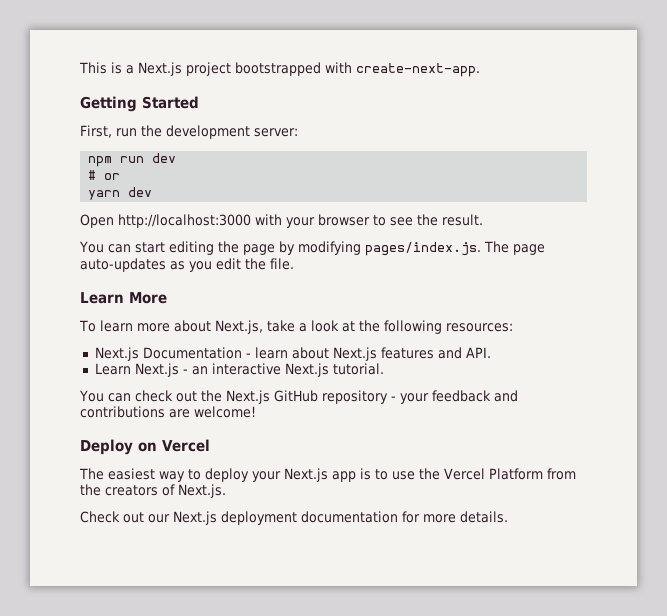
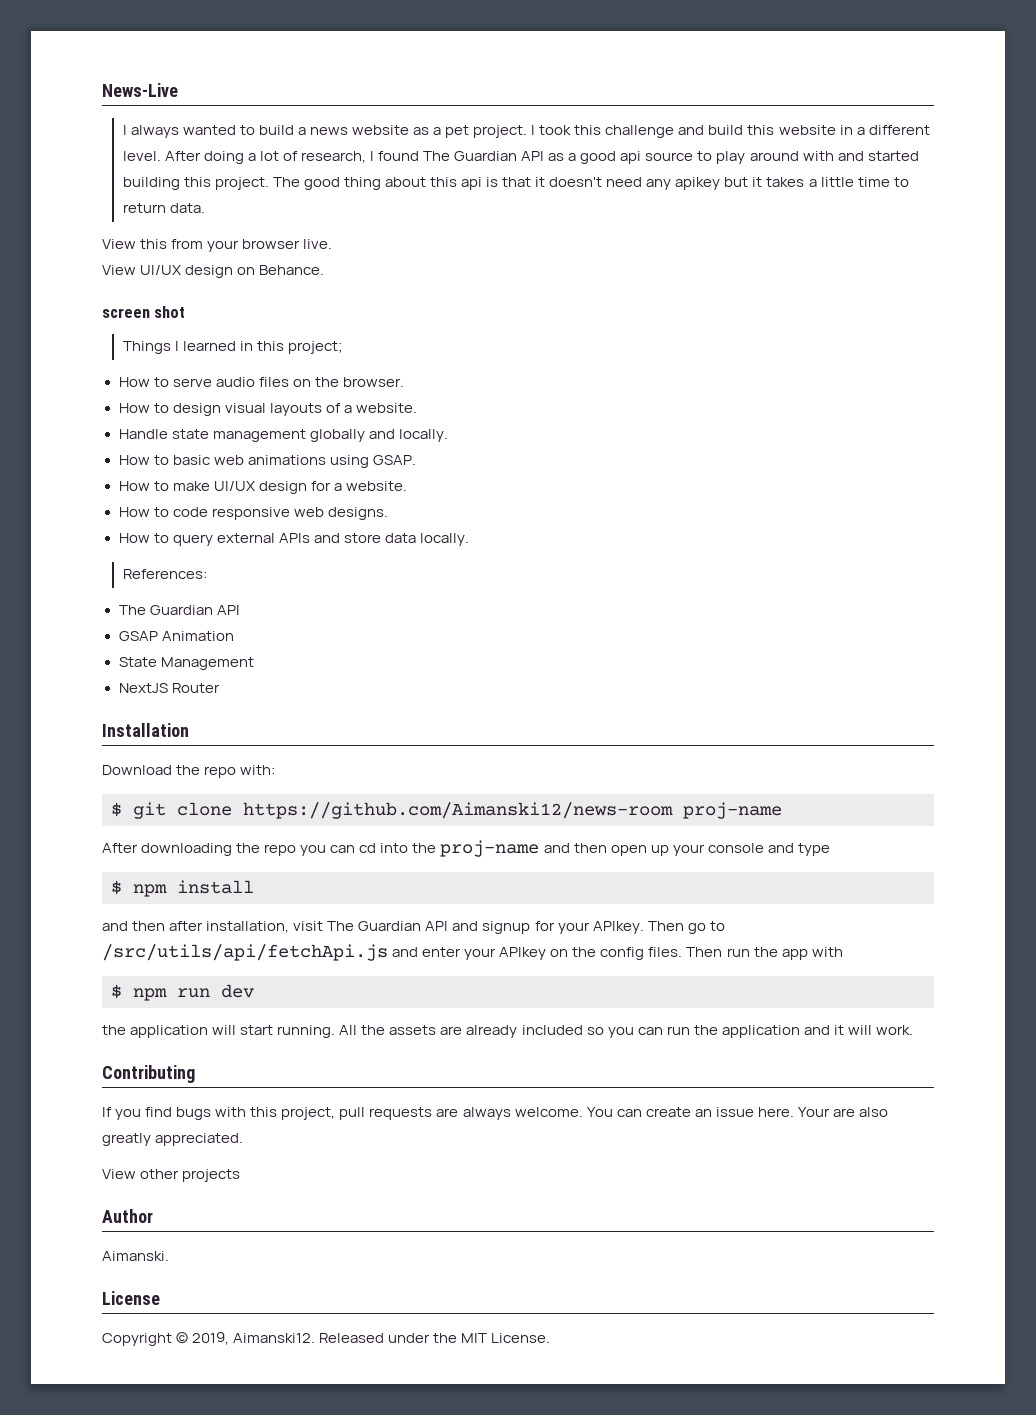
[79,62,480,77] [80,96,199,112] [80,125,298,139] [88,153,177,167] [88,170,121,180] [88,187,153,200] [80,214,483,228] [79,241,545,256] [80,258,294,272] [80,292,167,304] [79,320,513,334] [94,347,491,361] [94,363,384,377] [79,390,518,404] [80,406,256,418] [80,439,210,455] [79,468,576,482] [80,484,226,498] [80,511,508,525] This is a Next.js project bootstrapped with create-next-app. // Getting Started // First, run the development server: // npm run dev // # or // yarn dev // Open http://localhost:3000 with your browser to see the result. // You can start editing the page by modifying pages/index.js. The page auto-updates as you edit the file. // Learn More // To learn more about Next.js, take a look at the following resources: // Next.js Documentation - learn about Next.js features and API. // Learn Next.js - an interactive Next.js tutorial. // You can check out the Next.js GitHub repository - your feedback and contributions are welcome! // Deploy on Vercel // The easiest way to deploy your Next.js app is to use the Vercel Platform from the creators of Next.js. // Check out our Next.js deployment documentation for more details. -> [102,83,178,97] [122,125,930,138] [122,151,919,164] [122,177,909,190] [122,203,205,213] [102,239,333,252] [102,265,325,278] [102,306,186,318] [122,341,343,354] [118,377,404,387] [118,403,417,416] [118,429,448,442] [118,455,416,468] [118,481,407,494] [118,507,388,520] [118,533,469,546] [122,569,207,579] [118,605,240,615] [118,631,234,641] [118,657,254,670] [118,683,220,693] [102,723,189,737] [102,765,276,778] [111,802,782,819] [102,840,830,857] [111,880,254,897] [102,921,725,934] [102,944,843,961] [111,984,254,1001] [102,1025,913,1038] [102,1065,195,1083] [102,1107,888,1120] [102,1133,244,1146] [102,1169,241,1182] [102,1209,153,1223] [102,1251,169,1261] [102,1291,160,1305] [102,1332,551,1346] News-Live // I always wanted to build a news website as a pet project. I took this challenge and build this website in a different level. After doing a lot of research, I found The Guardian API as a good api source to play around with and started building this project. The good thing about this api is that it doesn't need any apikey but it takes a little time to return data. // View this from your browser live. // View UI/UX design on Behance. // screen shot // Things I learned in this project; // How to serve audio files on the browser. // How to design visual layouts of a website. // Handle state management globally and locally. // How to basic web animations using GSAP. // How to make UI/UX design for a website. // How to code responsive web designs. // How to query external APIs and store data locally. // References: // The Guardian API // GSAP Animation // State Management // NextJS Router // Installation // Download the repo with: // $ git clone https://github.com/Aimanski12/news-room proj-name // After downloading the repo you can cd into the proj-name and then open up your console and type // $ npm install // and then after installation, visit The Guardian API and signup for your APIkey. Then go to /src/utils/api/fetchApi.js and enter your APIkey on the config files. Then run the app with // $ npm run dev // the application will start running. All the assets are already included so you can run the application and it will work. // Contributing // If you find bugs with this project, pull requests are always welcome. You can create an issue here. Your are also greatly appreciated. // View other projects // Author // Aimanski. // License // Copyright © 2019, Aimanski12. Released under the MIT License.

